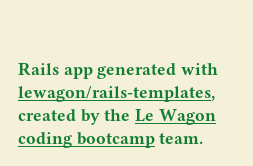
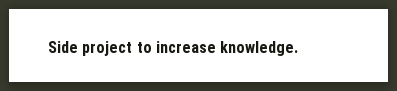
[18,62,219,79] [18,86,215,102] [18,109,216,125] [18,132,204,148] Rails app generated with lewagon/rails-templates, created by the Le Wagon coding bootcamp team. -> [48,41,299,56] Side project to increase knowledge.

